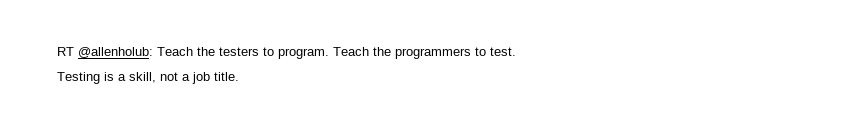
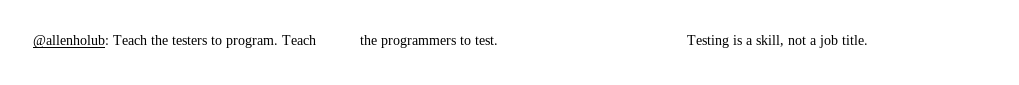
[57,47,74,56] RT -> (33, 41) none

